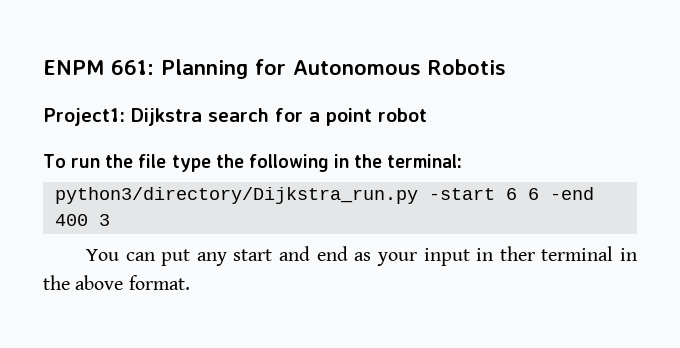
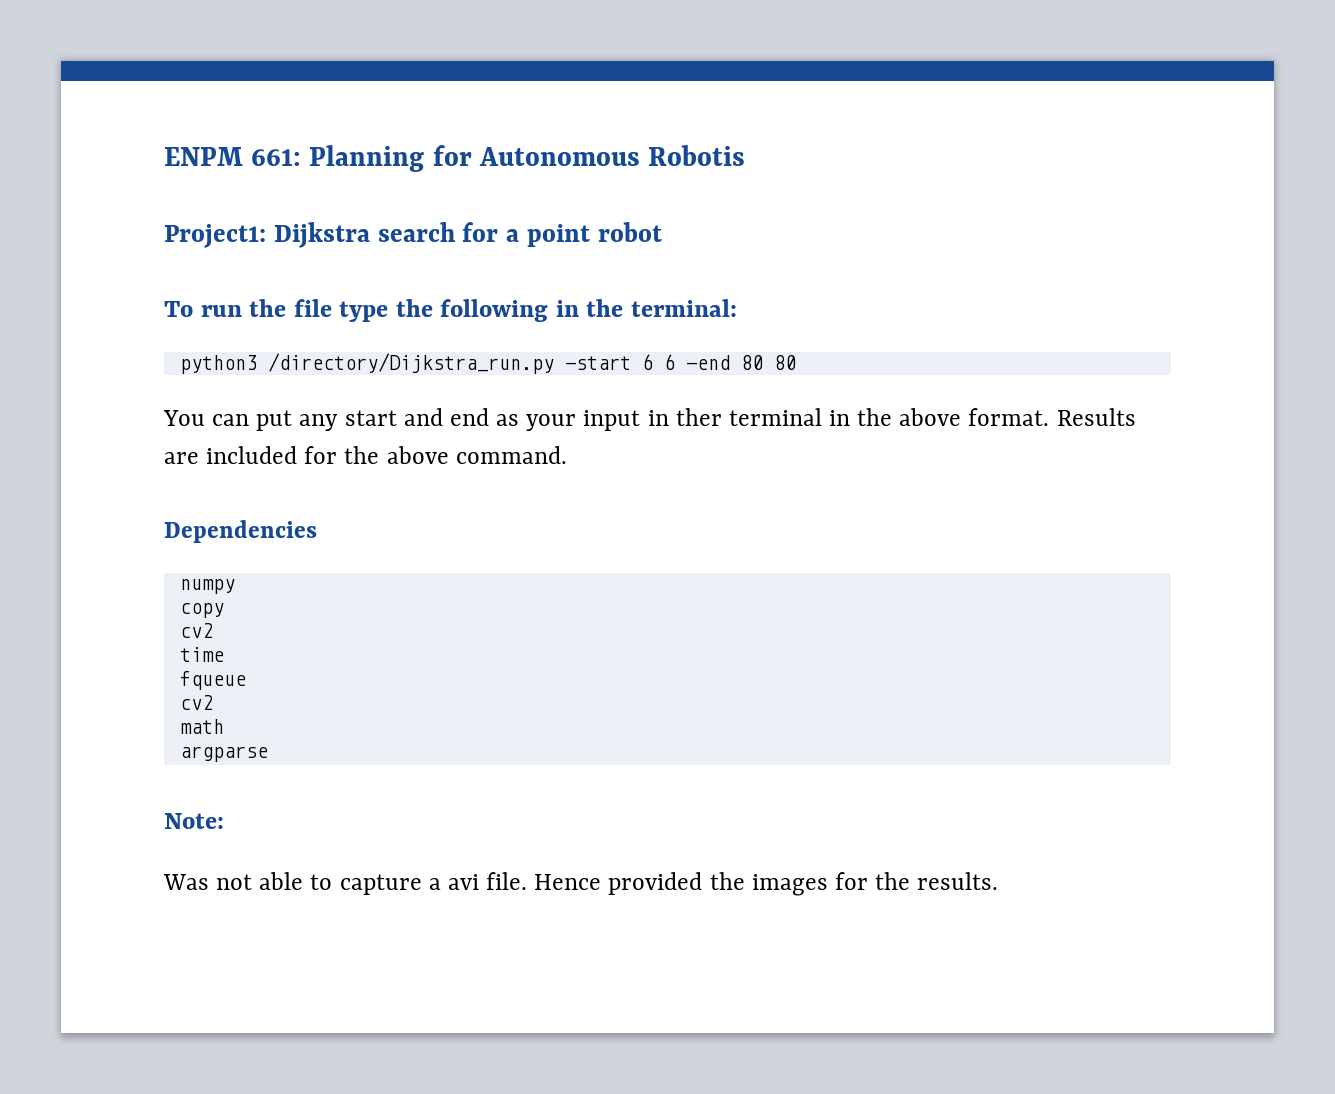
[54,187,418,204] python3/directory/Dijkstra_run.py -> [179,353,554,374] python3 /directory/Dijkstra_run.py
[54,214,110,226] 400 3 -> [740,355,796,370] 80 80
(190, 282) none -> [1056,408,1136,426] [164,446,567,464] [164,520,317,543] [179,579,235,594] [179,603,224,618] [179,623,213,638] [179,647,224,662] [179,671,246,690] [179,695,213,710] [179,719,224,734] [179,746,268,762] [164,813,224,829] [163,872,999,896] Results are included for the above command. // Dependencies // numpy // copy // cv2 // time // fqueue // cv2 // math // argparse // Note: // Was not able to capture a avi file. Hence provided the images for the results.

